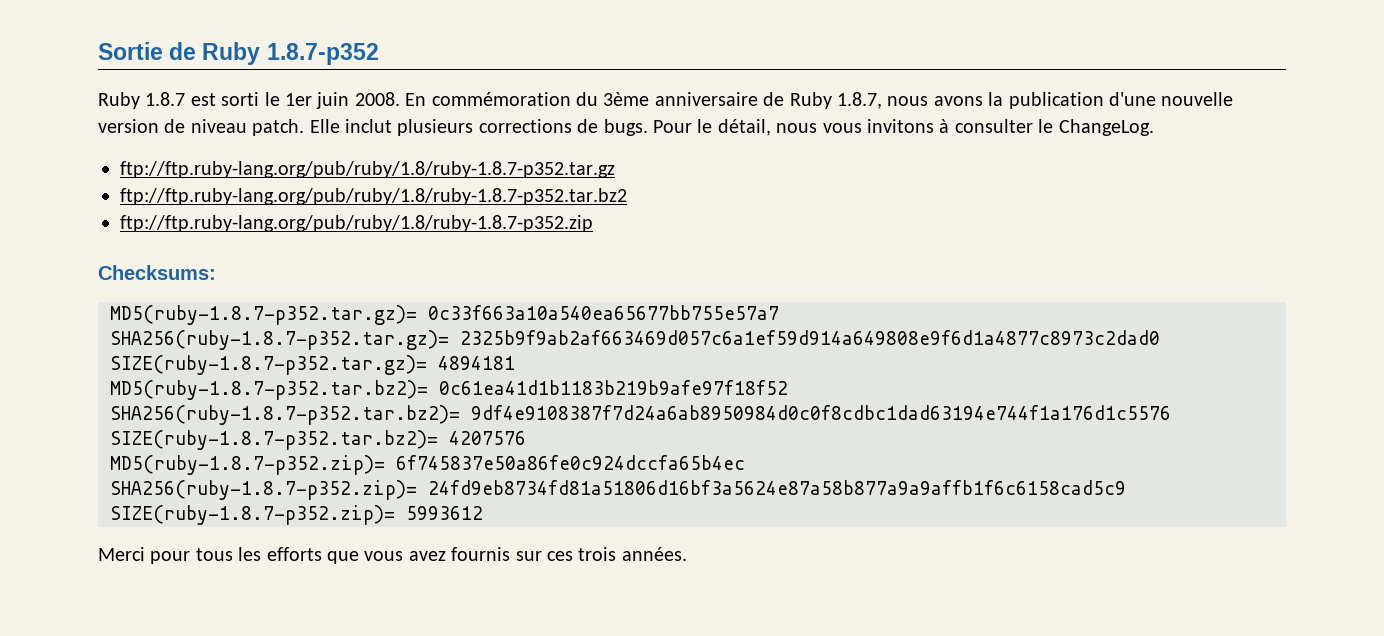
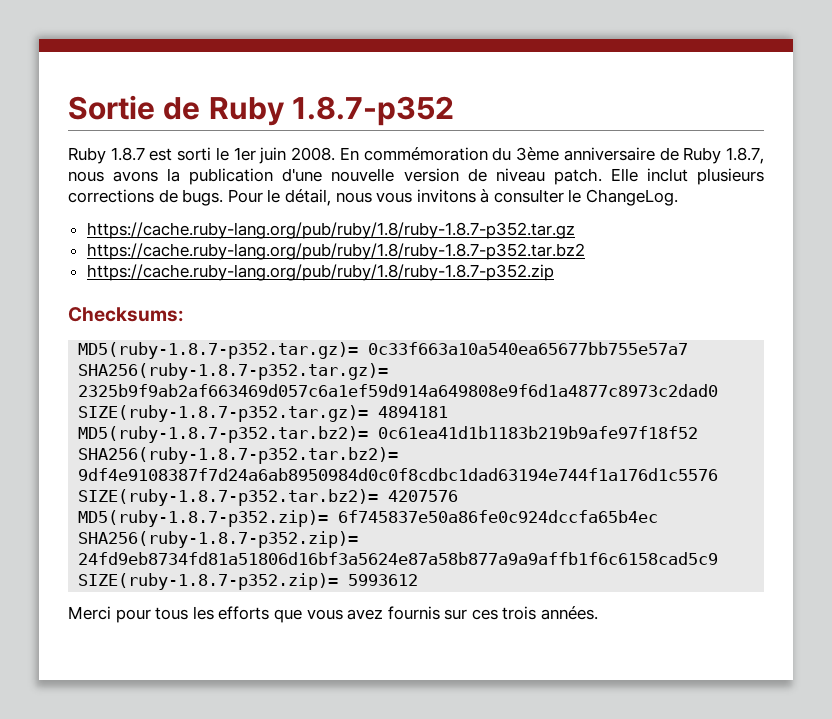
[120,161,615,178] [120,188,627,205] [120,215,593,232] ftp://ftp.ruby-lang.org/pub/ruby/1.8/ruby-1.8.7-p352.tar.gz // ftp://ftp.ruby-lang.org/pub/ruby/1.8/ruby-1.8.7-p352.tar.bz2 // ftp://ftp.ruby-lang.org/pub/ruby/1.8/ruby-1.8.7-p352.zip -> [86,222,575,239] [86,243,585,260] [86,264,554,281] https://cache.ruby-lang.org/pub/ruby/1.8/ruby-1.8.7-p352.tar.gz // https://cache.ruby-lang.org/pub/ruby/1.8/ruby-1.8.7-p352.tar.bz2 // https://cache.ruby-lang.org/pub/ruby/1.8/ruby-1.8.7-p352.zip

